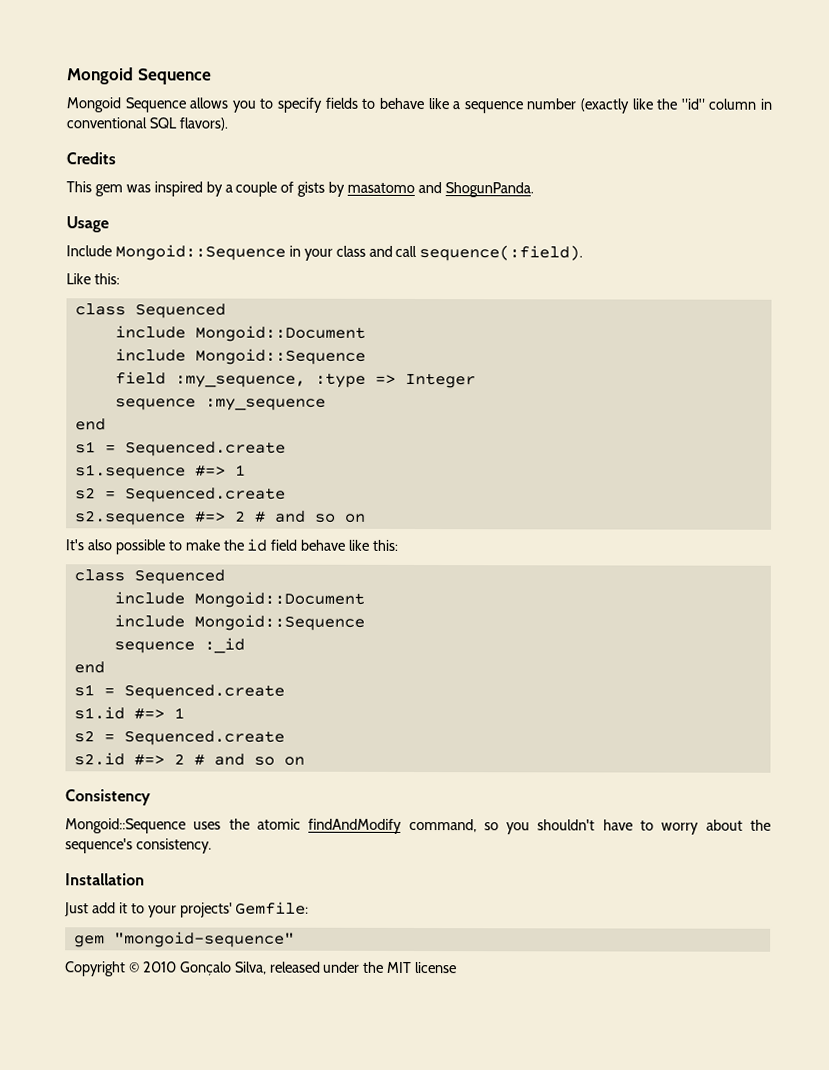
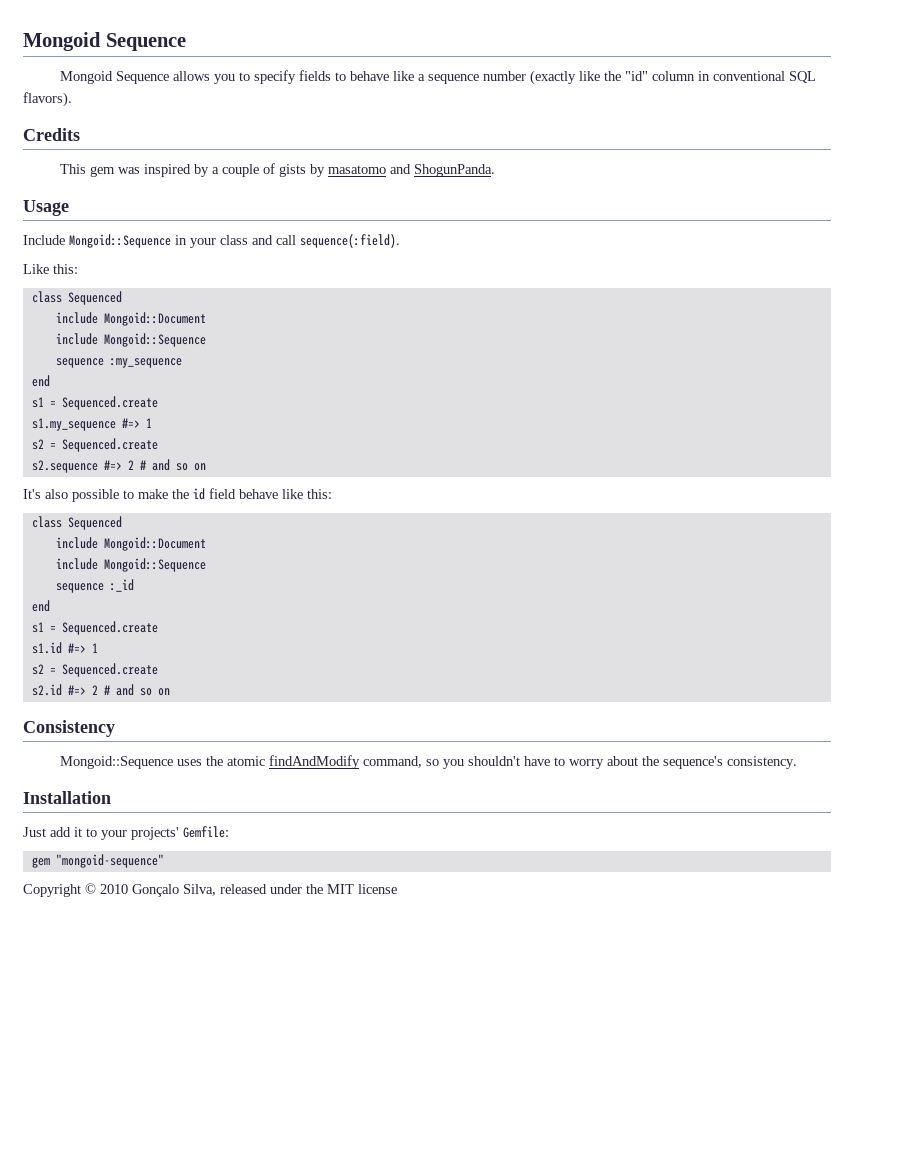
[114,371,476,389] // field :my_sequence, :type => Integer -> (206, 340) none
[74,464,186,480] s1.sequence -> [31,418,116,431] s1.my_sequence

